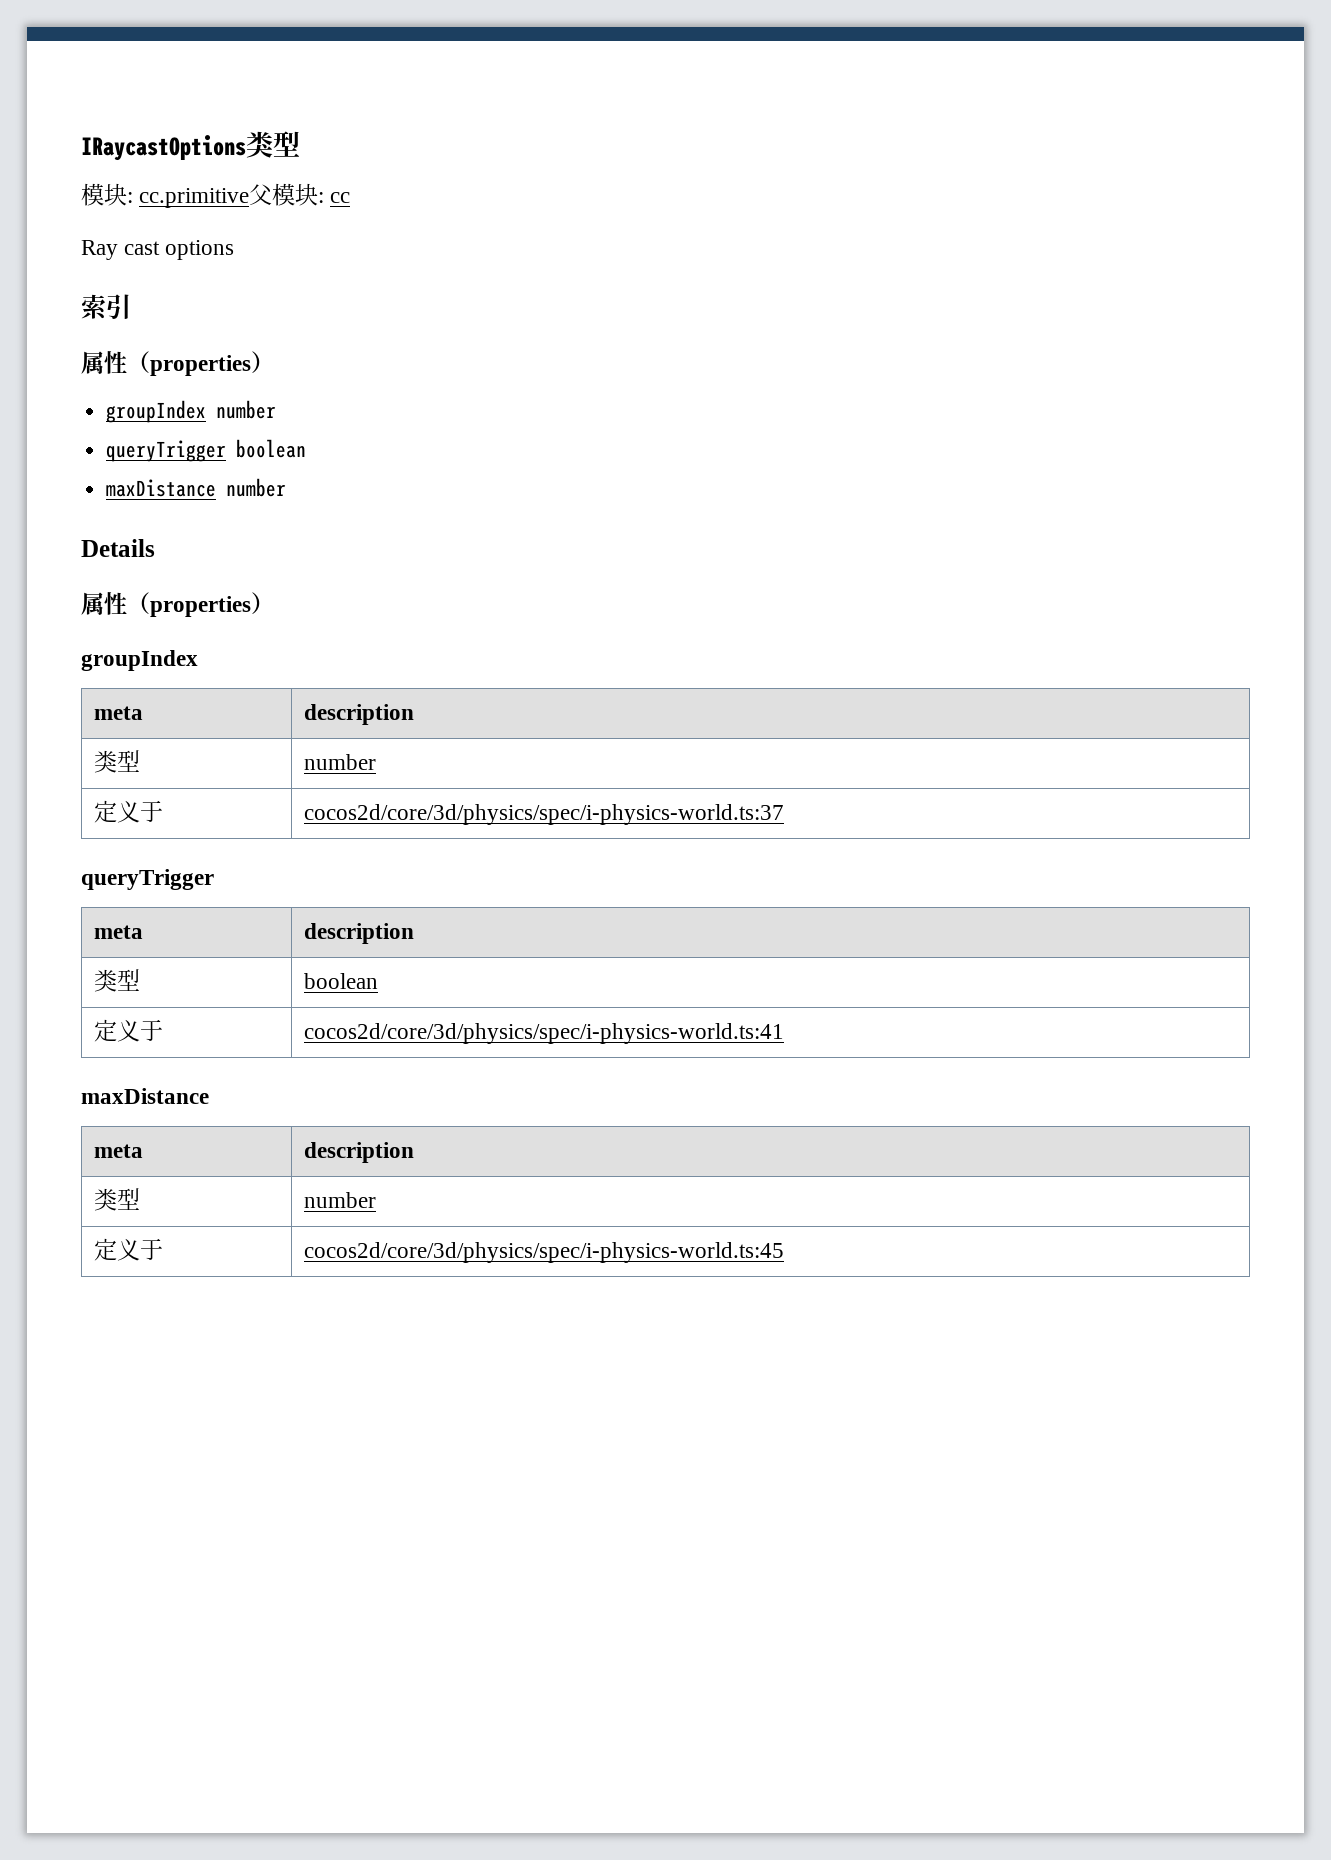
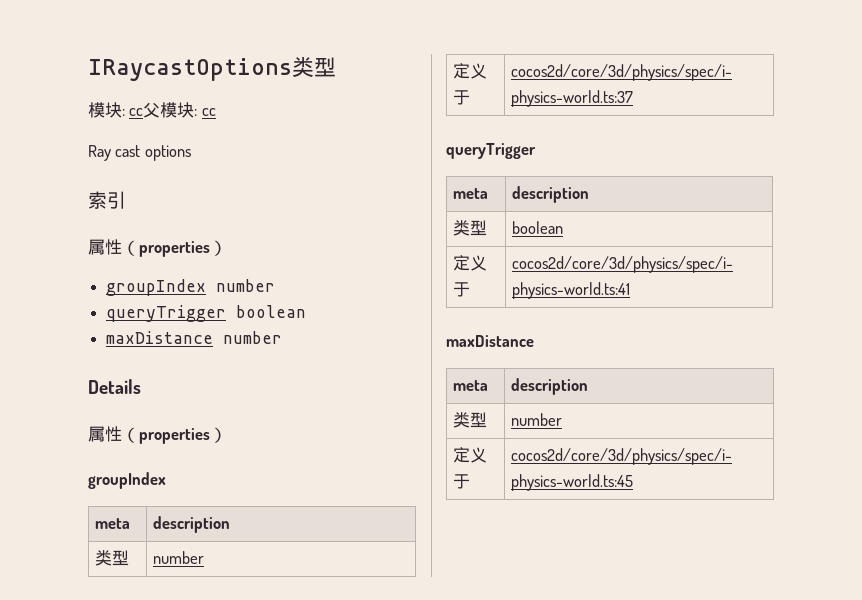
[139,188,250,208] cc.primitive -> [129,108,144,116] cc

